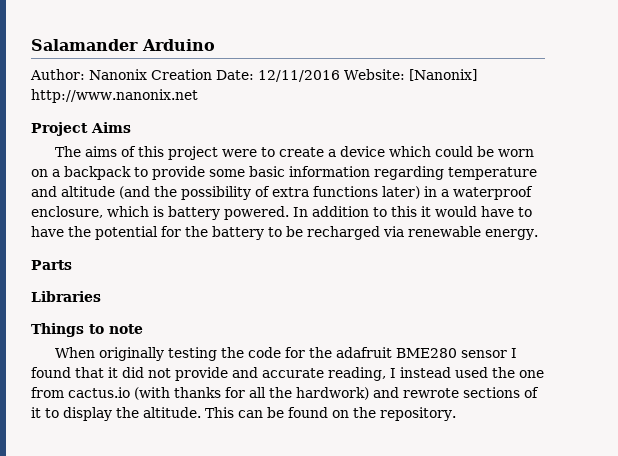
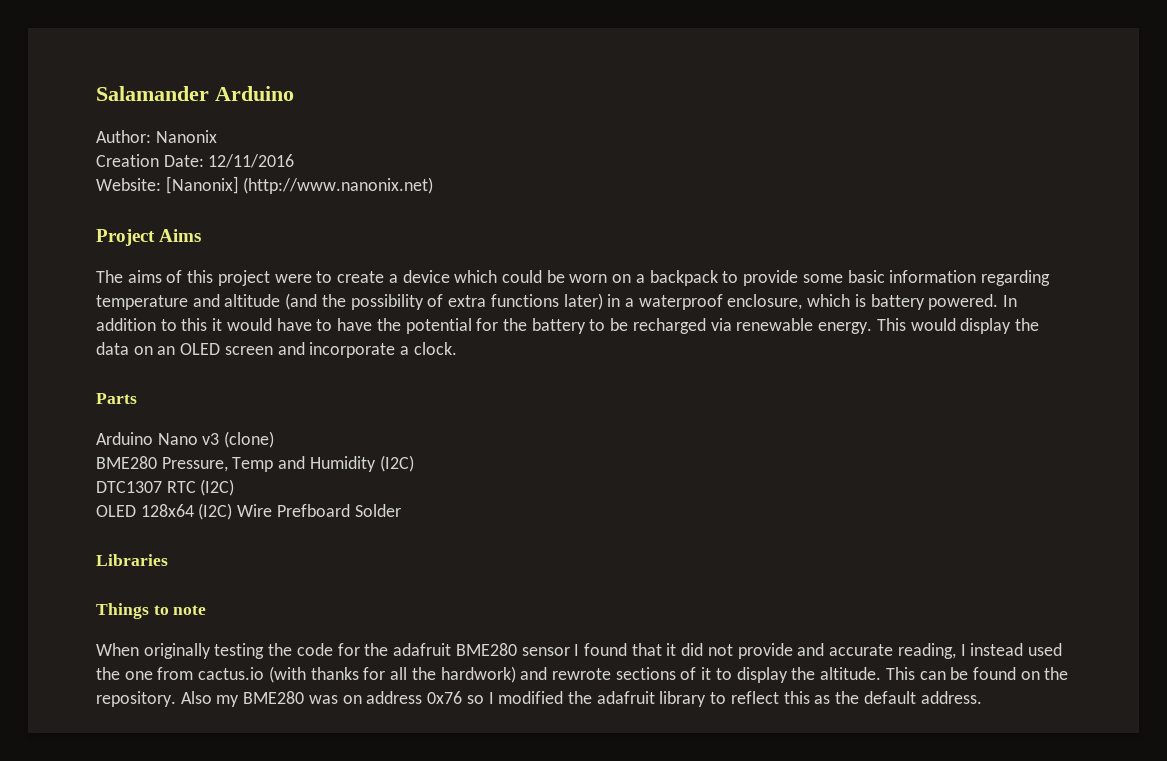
(147, 74) none -> (217, 136) //
(340, 76) none -> (295, 161) //
[31,89,198,103] http://www.nanonix.net -> [243,177,434,194] (http://www.nanonix.net)
[31,260,72,270] // Parts -> [876,318,1039,334] [96,342,457,358] [96,393,137,404] [96,431,275,448] [96,455,414,472] [96,479,235,496] [96,503,401,520] This would display the data on an OLED screen and incorporate a clock. // Parts // Arduino Nano v3 (clone) // BME280 Pressure, Temp and Humidity (I2C) // DTC1307 RTC (I2C) // OLED 128x64 (I2C) Wire Prefboard Solder
(456, 414) none -> [180,691,982,707] Also my BME280 was on address 0x76 so I modified the adafruit library to reflect this as the default address.

